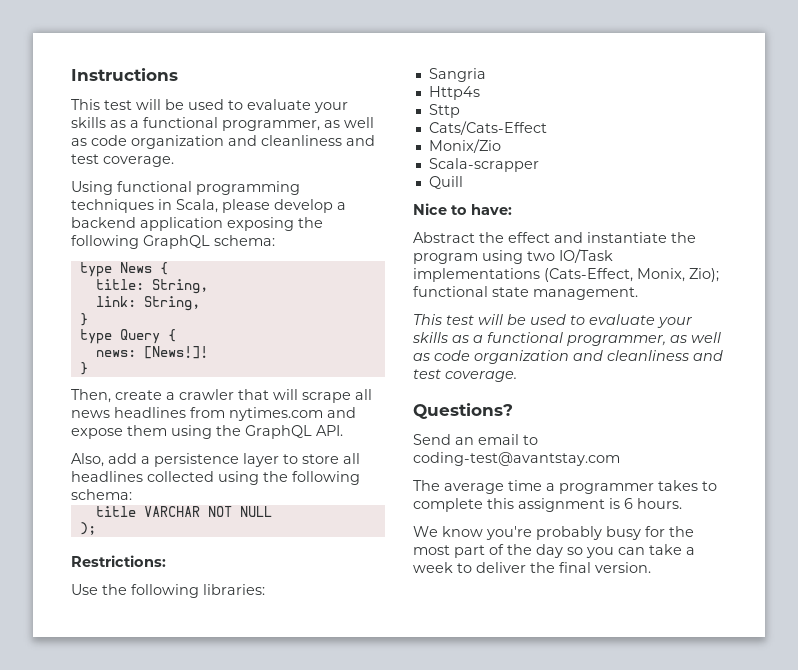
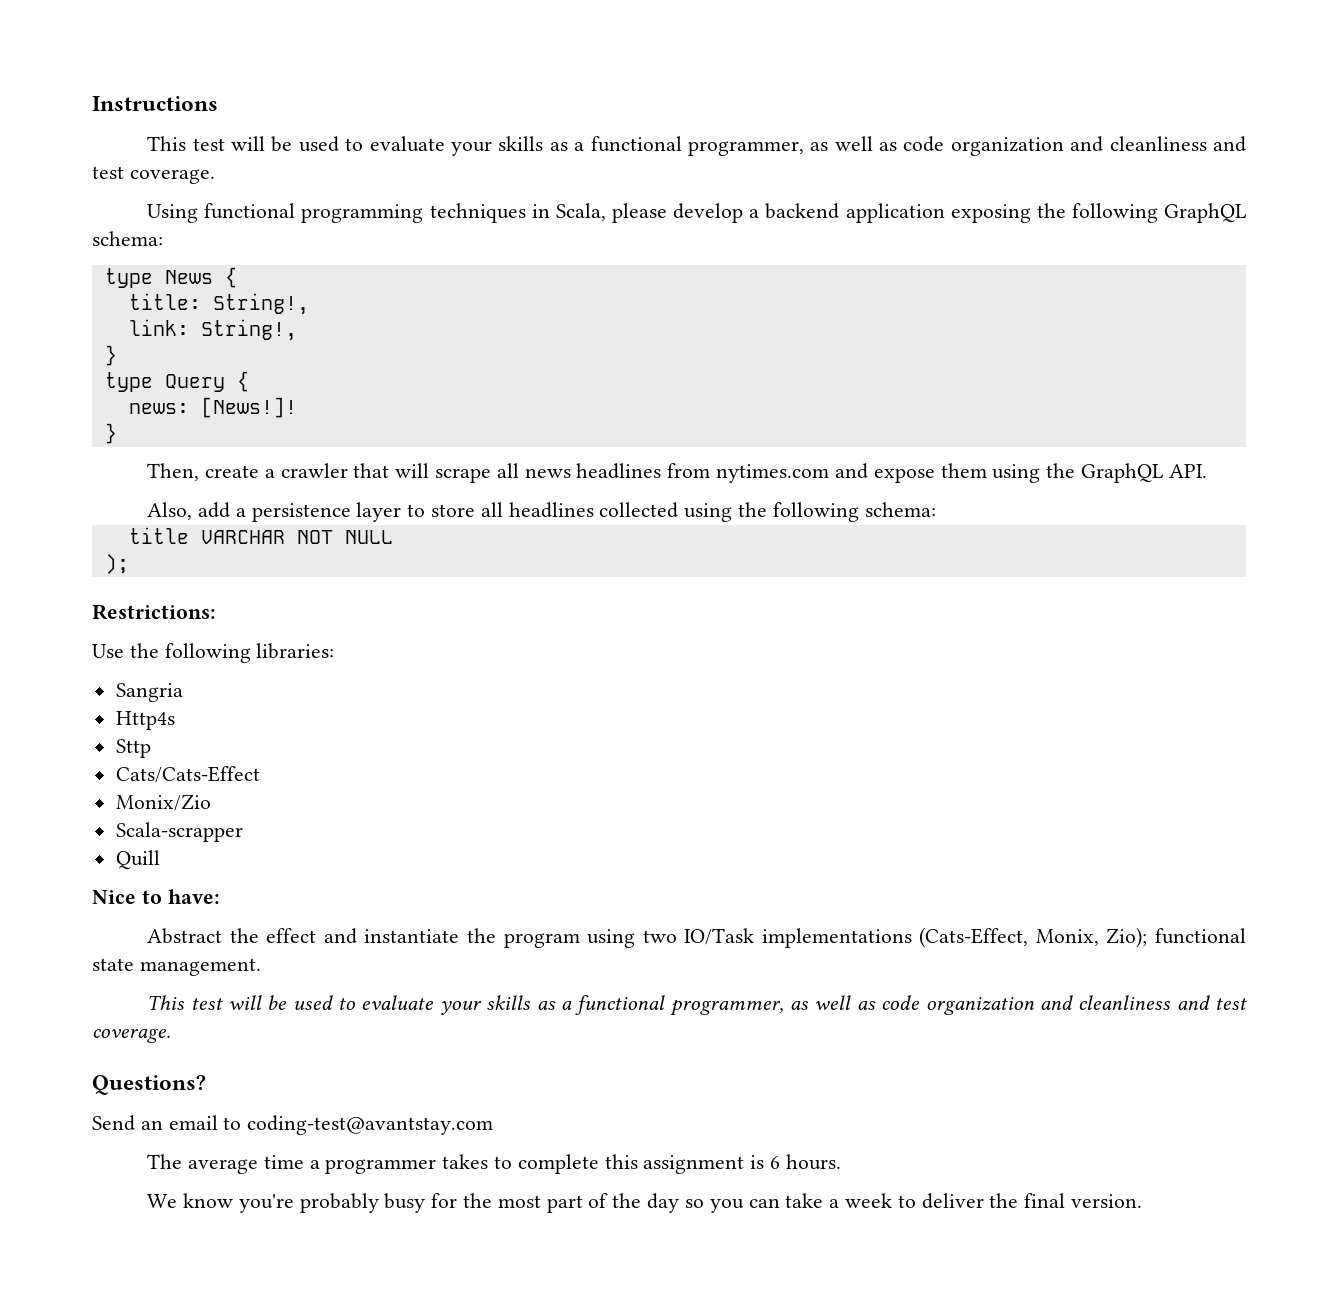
[151,279,208,294] String, -> [212,293,309,315] String!,
[143,296,200,311] String, -> [200,319,297,341] String!,

